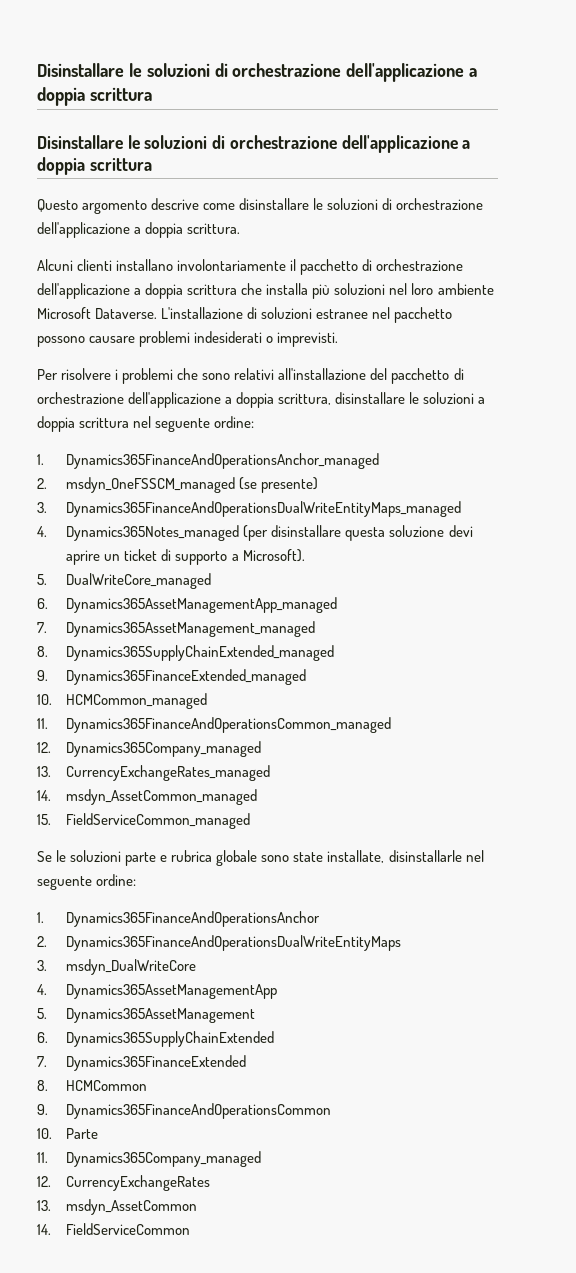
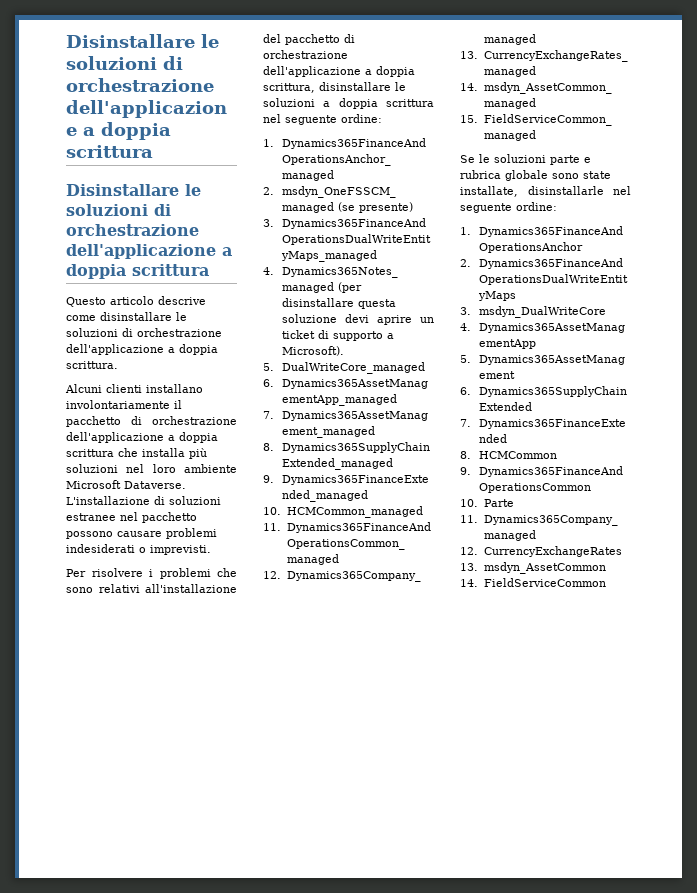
[82,200,148,214] argomento -> [110,296,154,305] articolo

